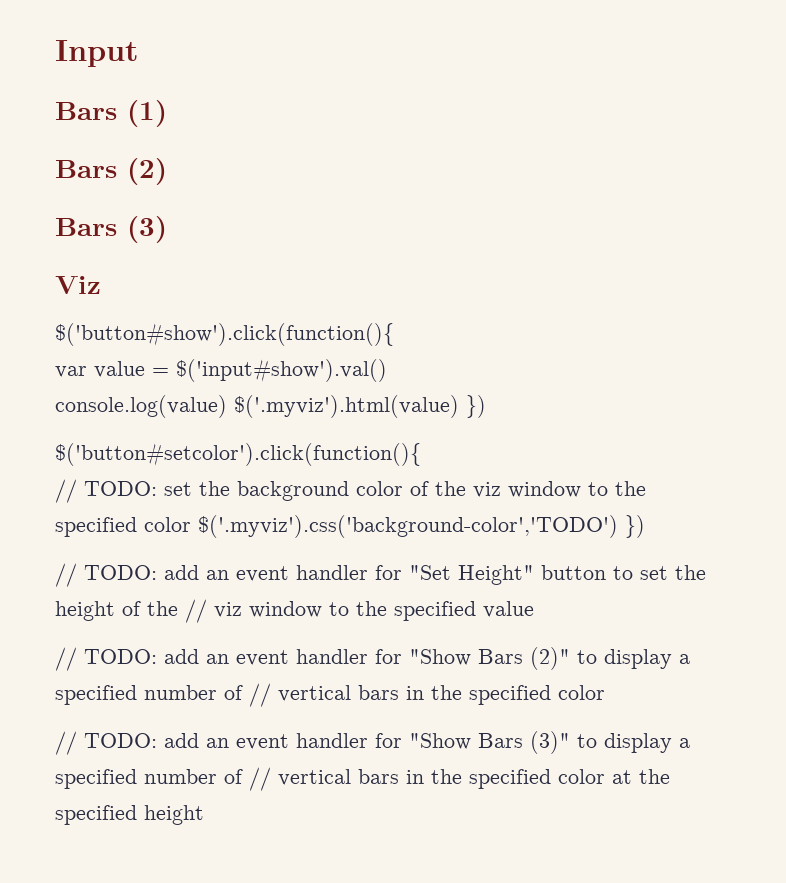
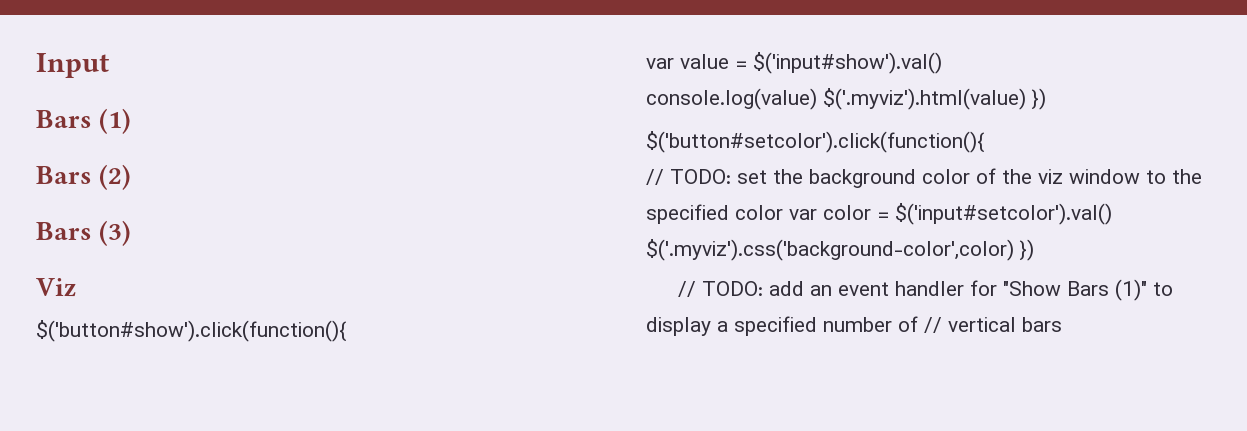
[198,515,645,538] [55,563,706,587] [55,599,534,623] [55,647,690,671] [55,683,605,707] [55,731,690,755] [55,767,670,791] [55,805,204,825] $('.myviz').css('background-color','TODO') }) // // TODO: add an event handler for "Set Height" button to set the height of the // viz window to the specified value // // TODO: add an event handler for "Show Bars (2)" to display a specified number of // vertical bars in the specified color // // TODO: add an event handler for "Show Bars (3)" to display a specified number of // vertical bars in the specified color at the specified height -> [789,203,1112,225] [646,239,1034,261] [677,279,1173,301] [646,316,1062,336] var color = $('input#setcolor').val() $('.myviz').css('background-color',color) }) // // TODO: add an event handler for "Show Bars (1)" to display a specified number of // vertical bars

